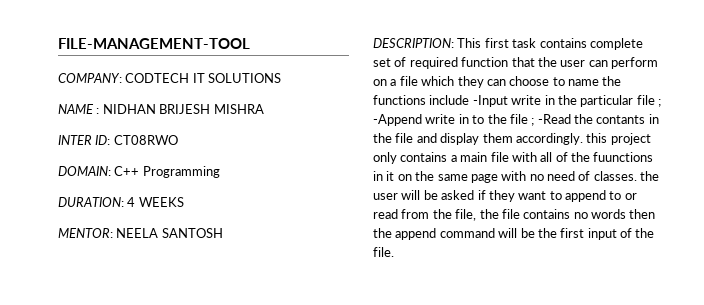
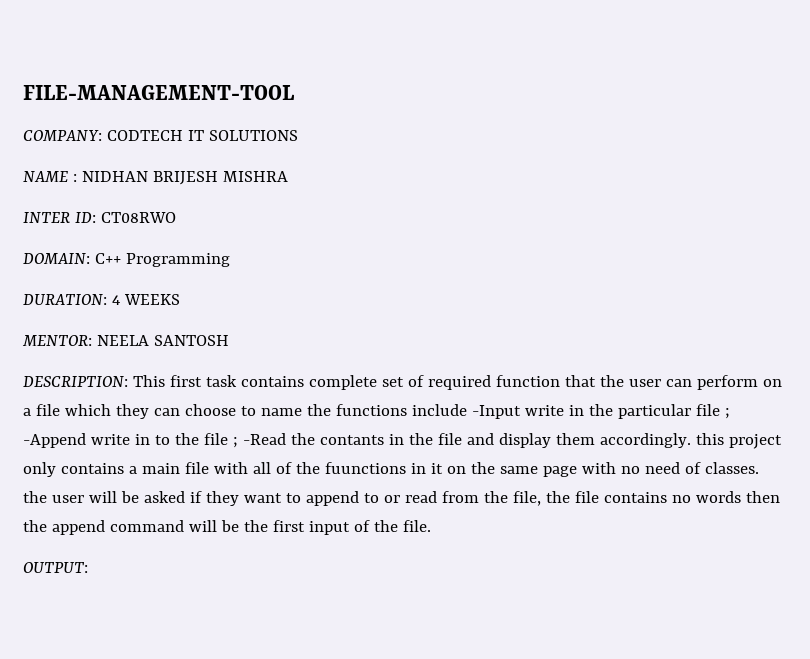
(394, 252) none -> [23,562,88,573] // OUTPUT:

